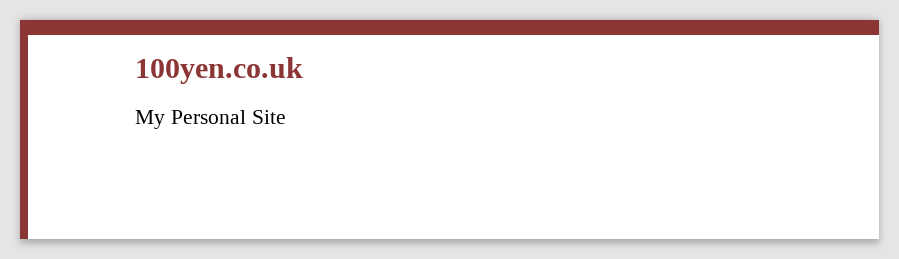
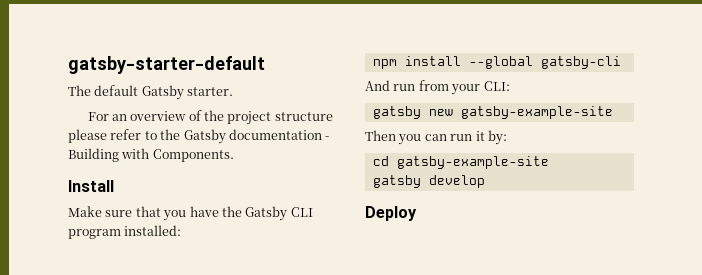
[135,57,303,84] [135,110,286,129] 100yen.co.uk // My Personal Site -> [68,56,265,74] [68,85,234,100] [87,110,333,125] [68,129,330,144] [68,148,234,162] [68,180,114,192] [68,206,313,221] [68,225,182,239] [372,56,621,69] [365,80,510,95] [372,106,613,119] [365,130,507,145] [372,156,549,169] [372,175,485,188] [365,206,417,221] gatsby-starter-default // The default Gatsby starter. // For an overview of the project structure please refer to the Gatsby documentation - Building with Components. // Install // Make sure that you have the Gatsby CLI program installed: // npm install --global gatsby-cli // And run from your CLI: // gatsby new gatsby-example-site // Then you can run it by: // cd gatsby-example-site // gatsby develop // Deploy

